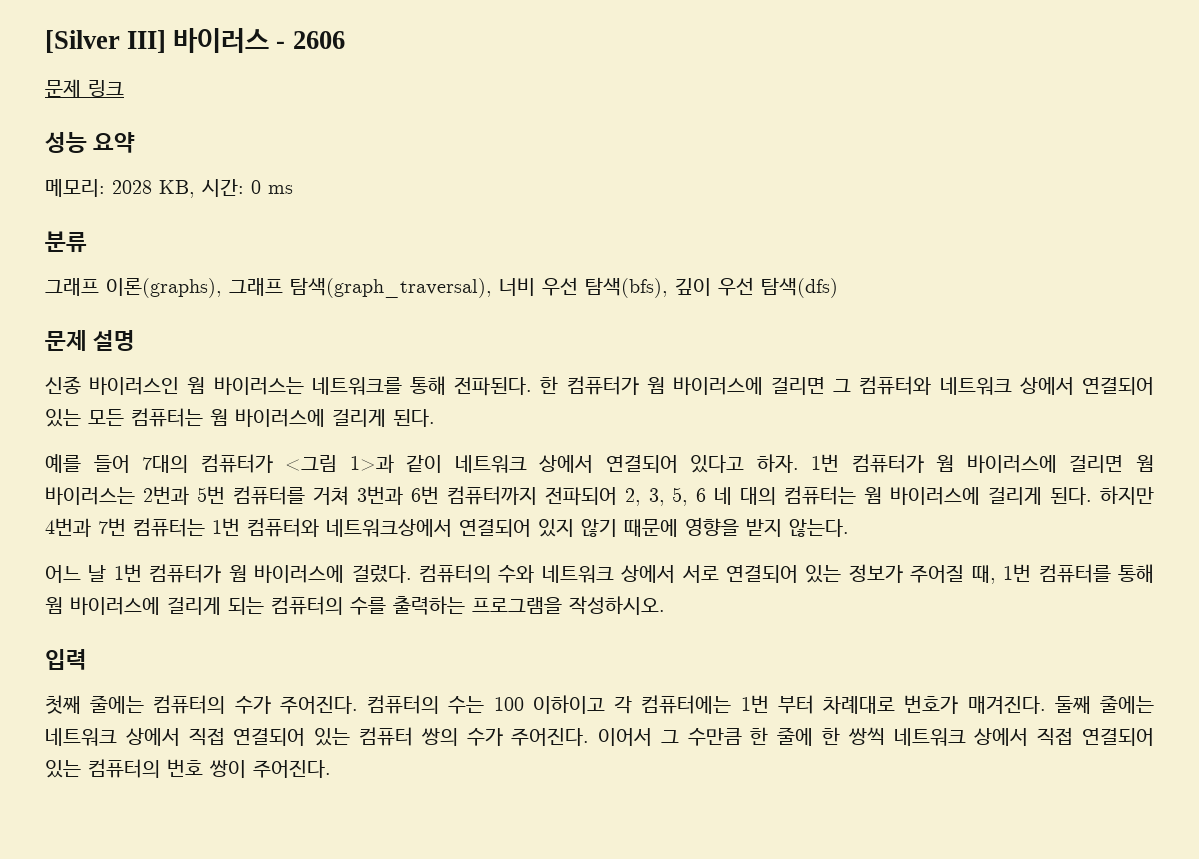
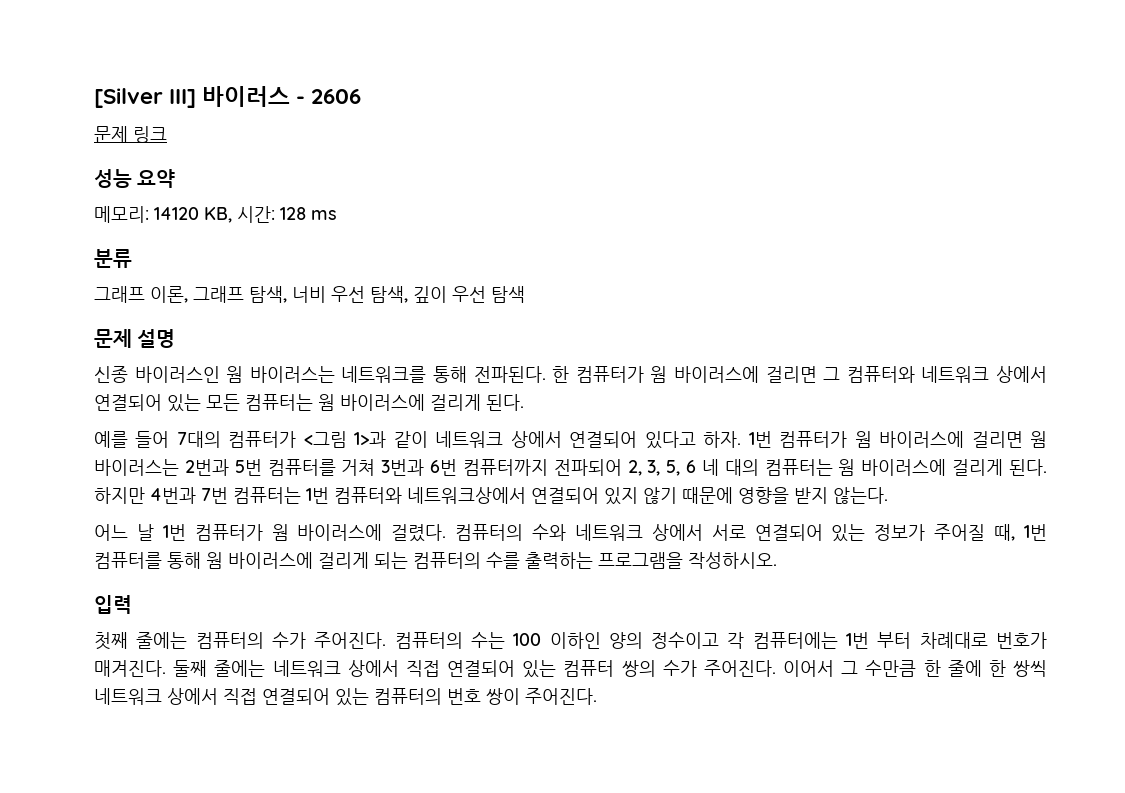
[112,180,152,194] 2028 -> [154,207,199,220] 14120
[251,180,261,194] 0 -> [280,207,306,220] 128
[106,277,492,298] 이론(graphs), 그래프 탐색(graph_traversal), -> [150,286,287,303] 이론, 그래프 탐색,
[585,277,668,298] 탐색(bfs), -> [370,286,408,303] 탐색,
[761,277,838,298] 탐색(dfs) -> [491,286,525,303] 탐색
[532,695,605,714] 이하이고 -> [549,632,720,649] 이하인 양의 정수이고

